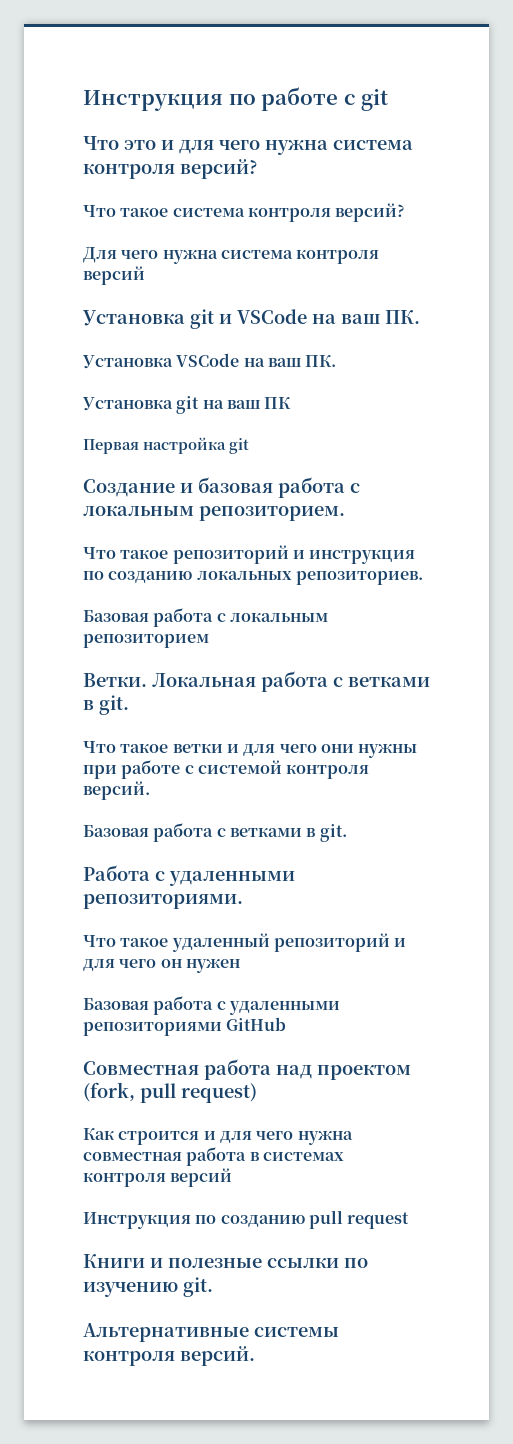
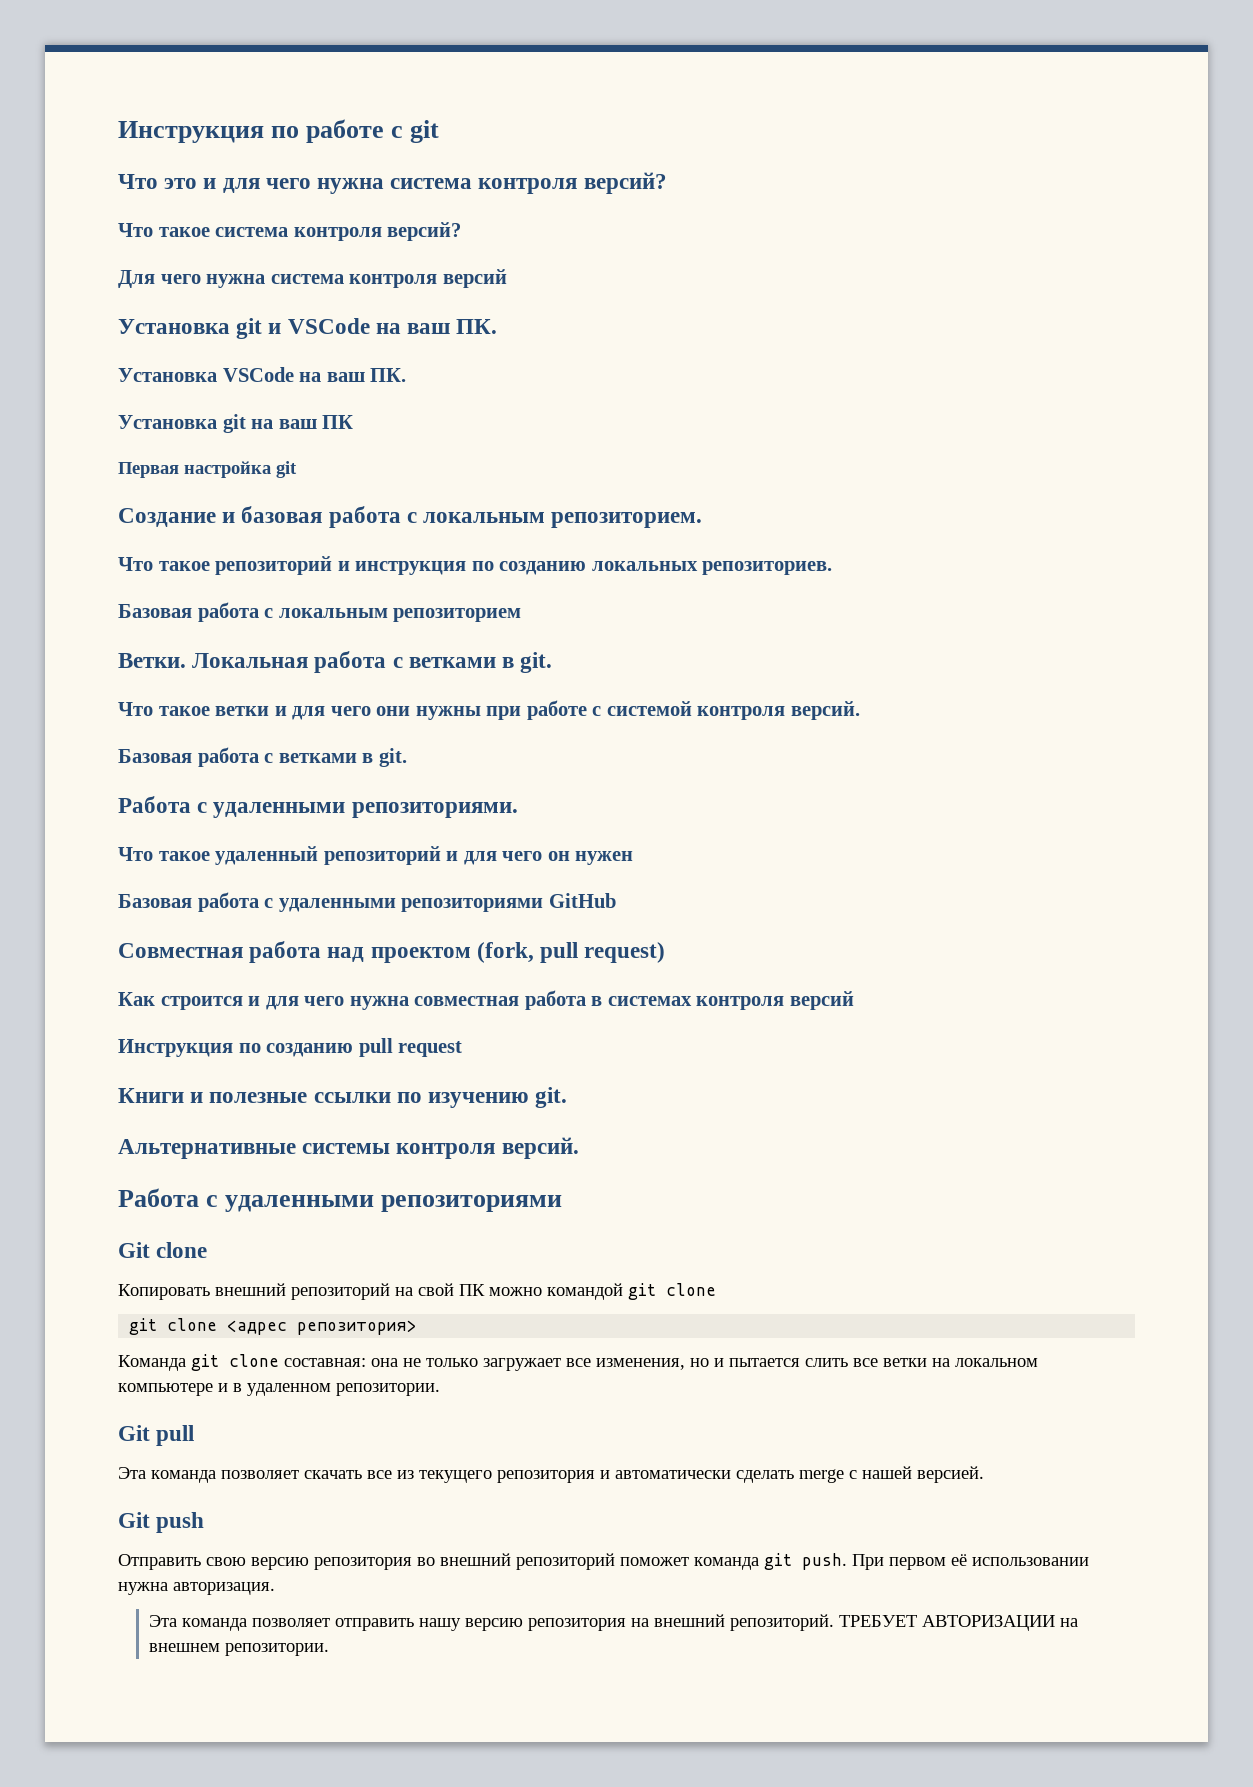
(255, 1356) none -> [118,1188,563,1212] [118,1242,208,1258] [118,1283,716,1300] [129,1318,417,1335] [118,1354,1038,1371] [118,1383,440,1396] [118,1425,195,1446] [118,1466,984,1483] [118,1512,205,1533] [118,1553,1089,1570] [118,1582,275,1595] [148,1614,1078,1631] [148,1643,329,1656] // Работа с удаленными репозиториями // Git clone // Копировать внешний репозиторий на свой ПК можно командой git clone // git clone <адрес репозитория> // Команда git clone составная: она не только загружает все изменения, но и пытается слить все ветки на локальном компьютере и в удаленном репозитории. // Git pull // Эта команда позволяет скачать все из текущего репозитория и автоматически сделать merge с нашей версией. // Git push // Отправить свою версию репозитория во внешний репозиторий поможет команда git push. При первом её использовании нужна авторизация. // Эта команда позволяет отправить нашу версию репозитория на внешний репозиторий. ТРЕБУЕТ АВТОРИЗАЦИИ на внешнем репозитории.

